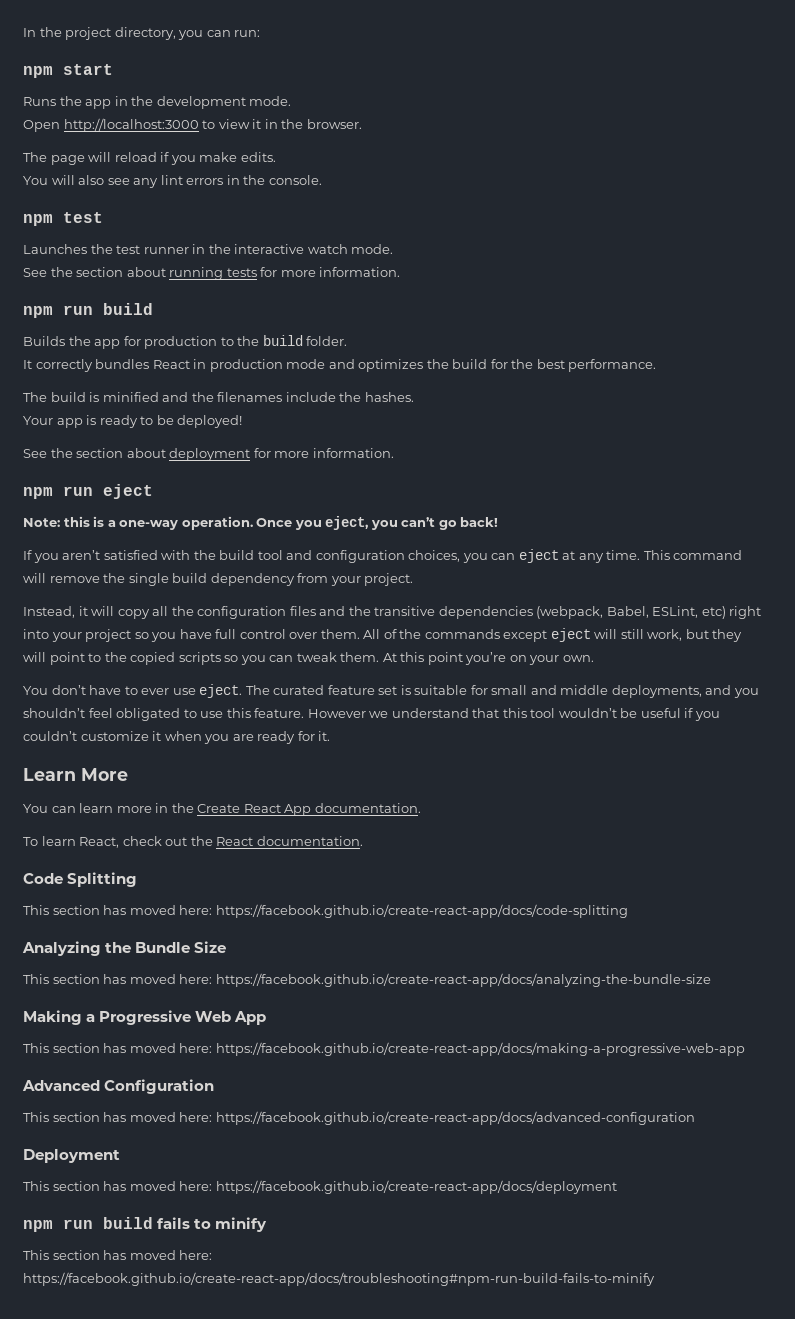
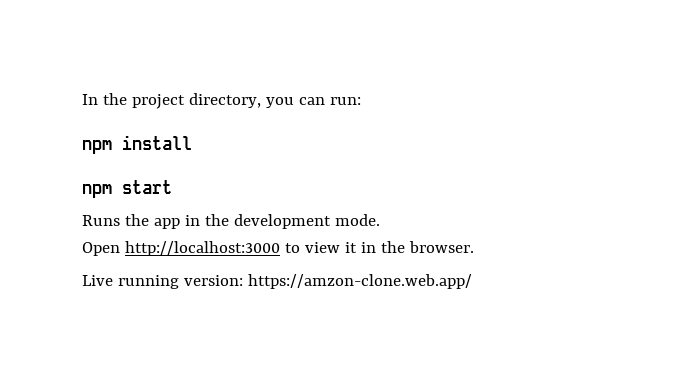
(261, 33) none -> [82,135,192,154] // npm install
[23,152,276,165] [23,175,322,188] [23,212,103,226] [23,244,394,254] [23,267,401,280] [23,303,153,318] [23,335,348,349] [23,359,657,372] [23,392,414,402] [23,415,243,428] [23,448,394,461] [23,484,153,499] [23,516,499,530] [23,549,743,563] [23,573,414,586] [23,606,762,619] [23,628,743,642] [23,652,594,665] [23,684,759,698] [23,708,720,721] [23,731,331,744] [23,768,128,781] [23,803,421,816] [23,836,363,848] [23,872,138,887] [23,904,628,918] [22,941,227,956] [23,973,711,987] [23,1010,267,1025] [23,1042,745,1056] [22,1079,215,1094] [23,1111,695,1125] [23,1149,120,1163] [23,1180,617,1194] [23,1217,268,1232] [23,1250,213,1260] [23,1272,655,1286] The page will reload if you make edits. // You will also see any lint errors in the console. // npm test // Launches the test runner in the interactive watch mode. // See the section about running tests for more information. // npm run build // Builds the app for production to the build folder. // It correctly bundles React in production mode and optimizes the build for the best performance. // The build is minified and the filenames include the hashes. // Your app is ready to be deployed! // See the section about deployment for more information. // npm run eject // Note: this is a one-way operation. Once you eject, you can’t go back! // If you aren’t satisfied with the build tool and configuration choices, you can eject at any time. This command will remove the single build dependency from your project. // Instead, it will copy all the configuration files and the transitive dependencies (webpack, Babel, ESLint, etc) right into your project so you have full control over them. All of the commands except eject will still work, but they will point to the copied scripts so you can tweak them. At this point you’re on your own. // You don’t have to ever use eject. The curated feature set is suitable for small and middle deployments, and you shouldn’t feel obligated to use this feature. However we understand that this tool wouldn’t be useful if you couldn’t customize it when you are ready for it. // Learn More // You can learn more in the Create React App documentation. // To learn React, check out the React documentation. // Code Splitting // This section has moved here: https://facebook.github.io/create-react-app/docs/code-splitting // Analyzing the Bundle Size // This section has moved here: https://facebook.github.io/create-react-app/docs/analyzing-the-bundle-size // Making a Progressive Web App // This section has moved here: https://facebook.github.io/create-react-app/docs/making-a-progressive-web-app // Advanced Configuration // This section has moved here: https://facebook.github.io/create-react-app/docs/advanced-configuration // Deployment // This section has moved here: https://facebook.github.io/create-react-app/docs/deployment // npm run build fails to minify // This section has moved here: https://facebook.github.io/create-react-app/docs/troubleshooting#npm-run-build-fails-to-minify -> [82,274,472,289] Live running version: https://amzon-clone.web.app/

